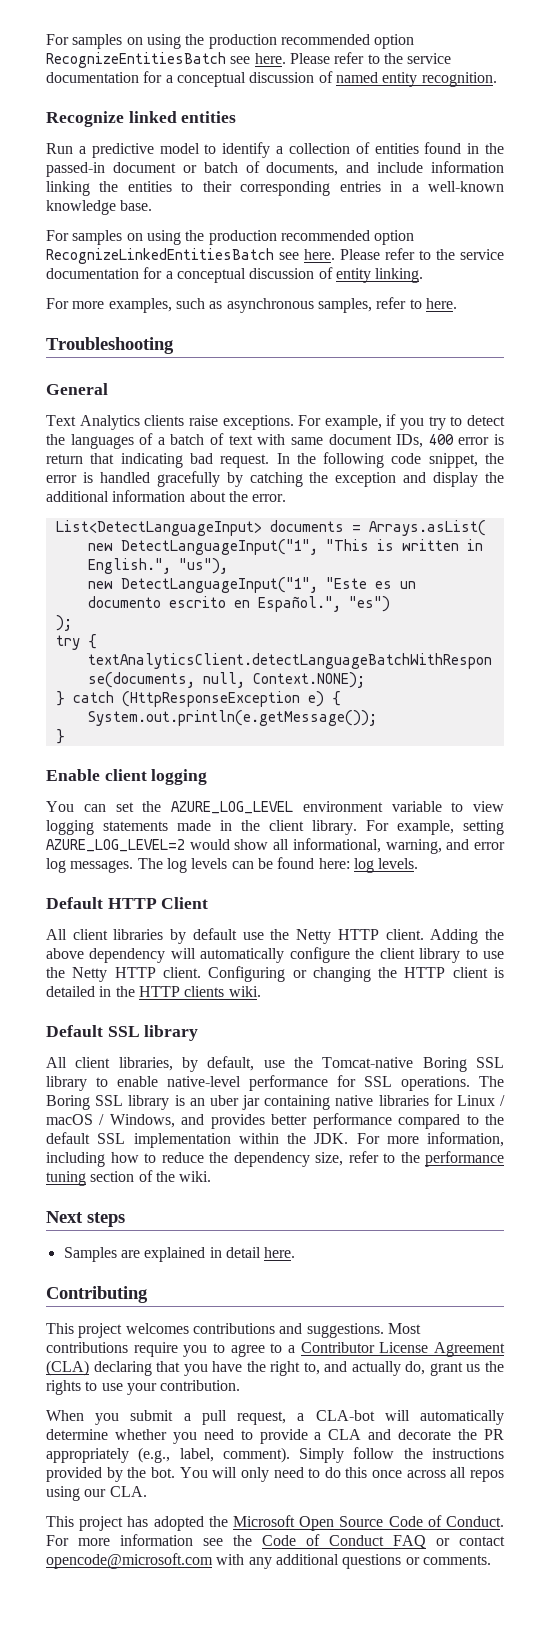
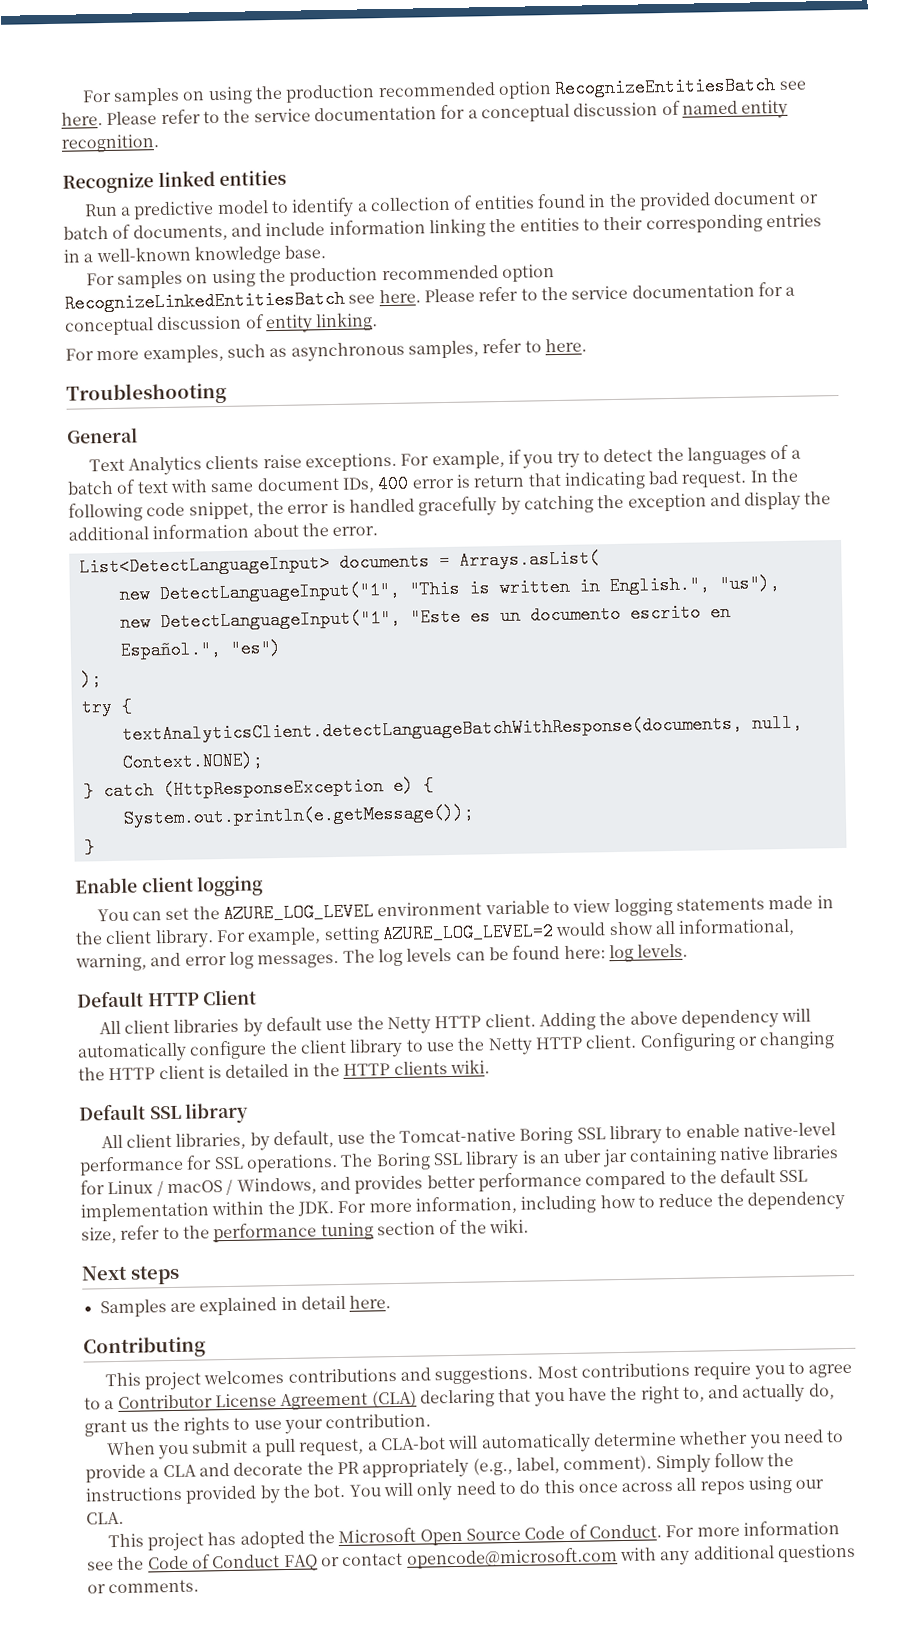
[46,162,105,177] passed-in -> [638,192,711,211] provided

